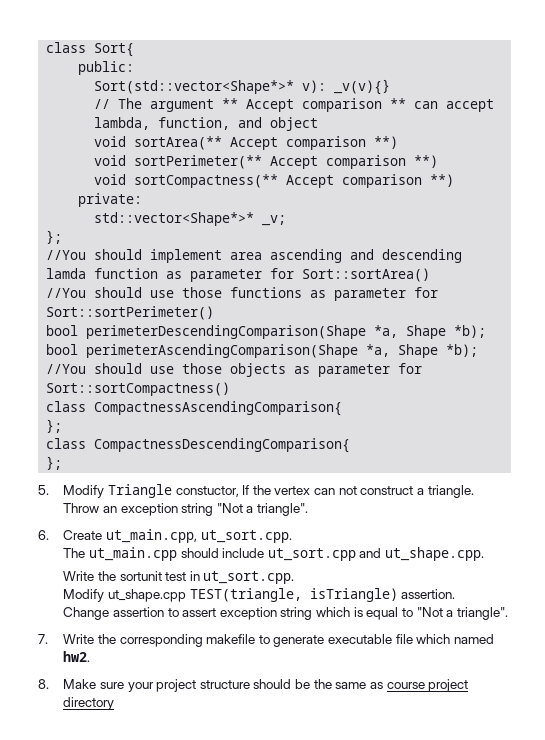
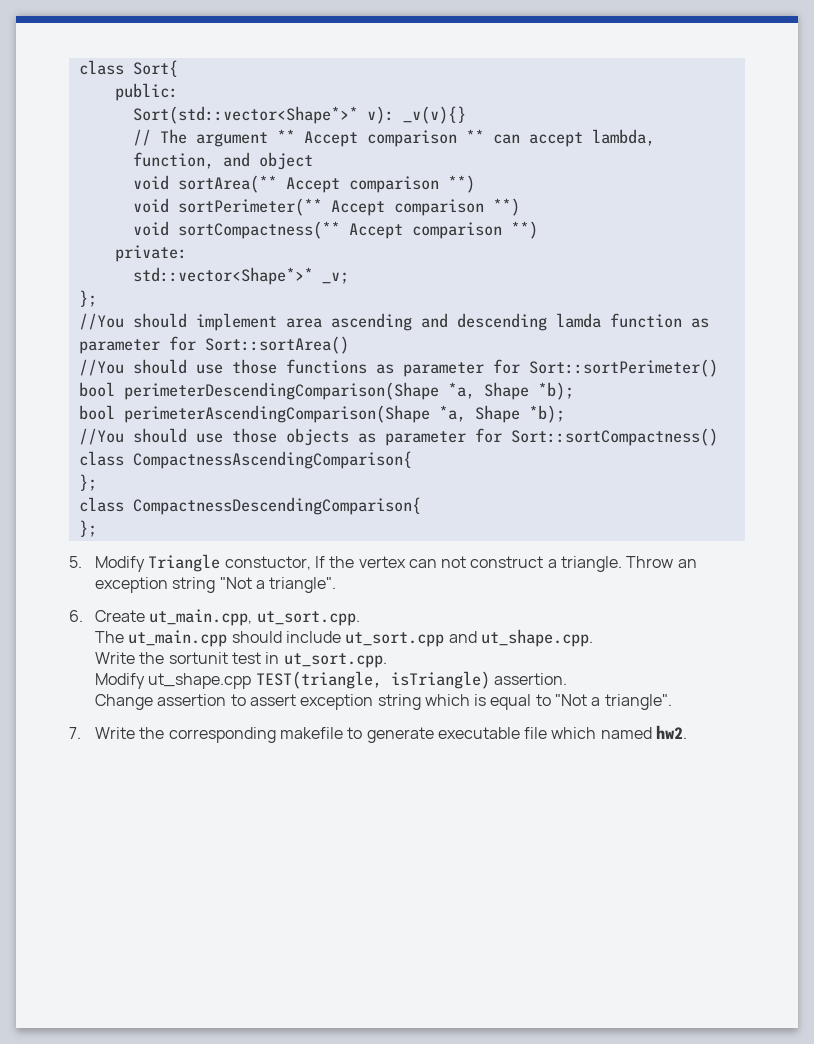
[38,679,469,692] [63,697,115,710] // 8. Make sure your project structure should be the same as course project directory -> (688, 732) none

